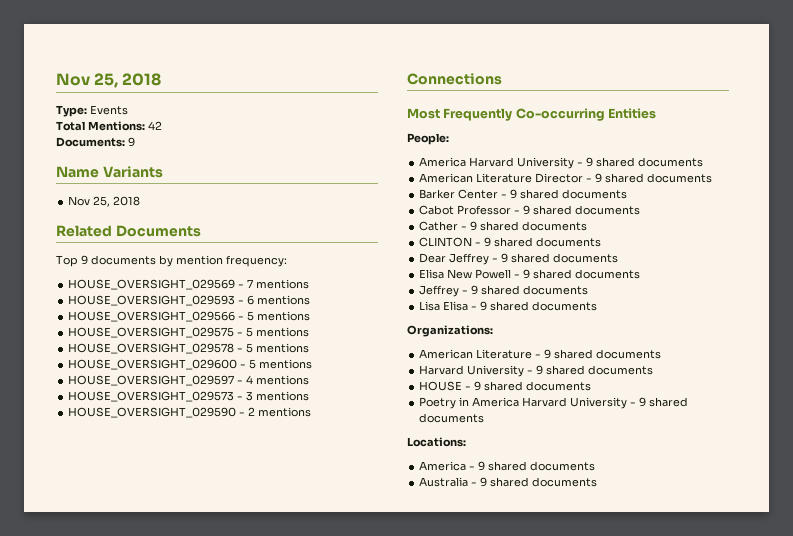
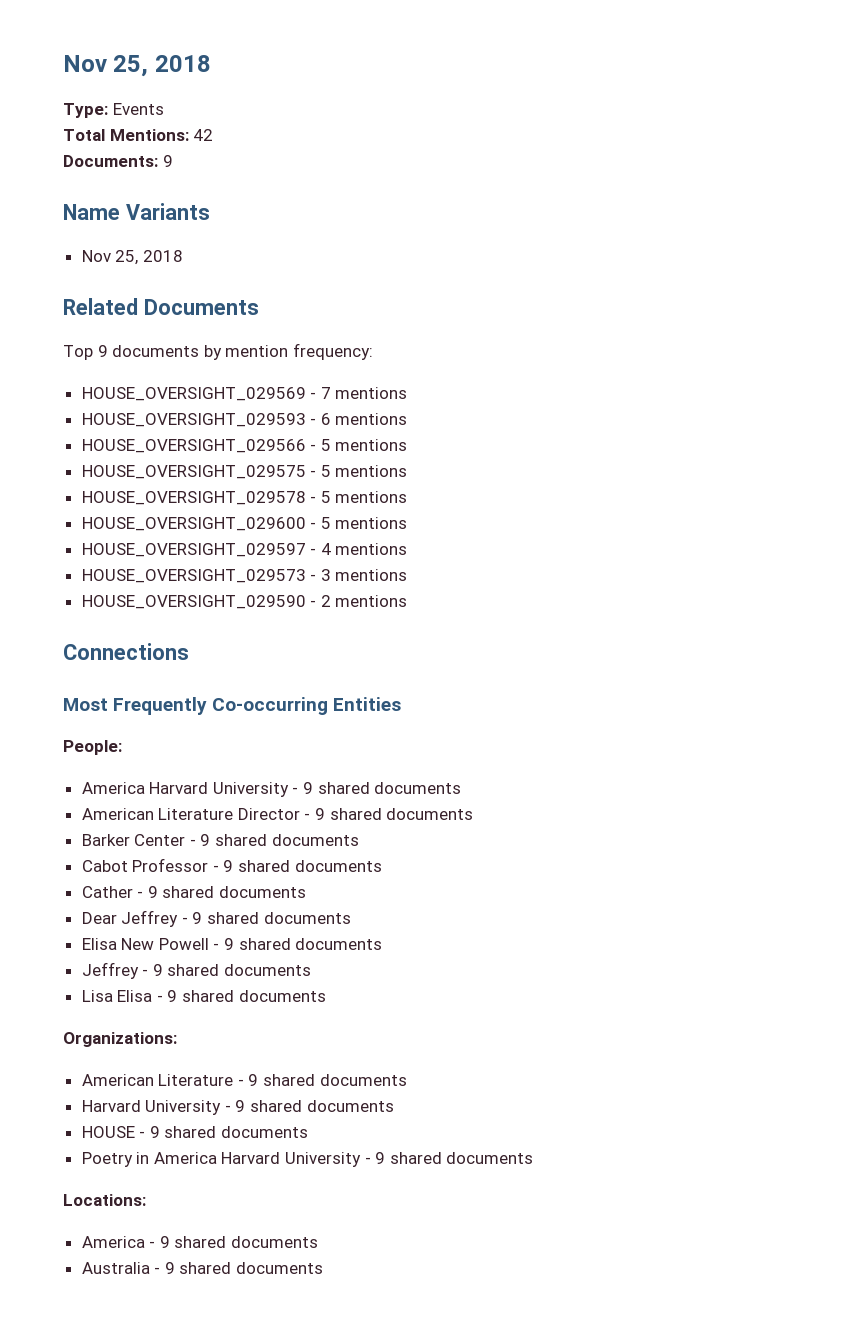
[419,237,602,247] // CLINTON - 9 shared documents -> (307, 892) none

